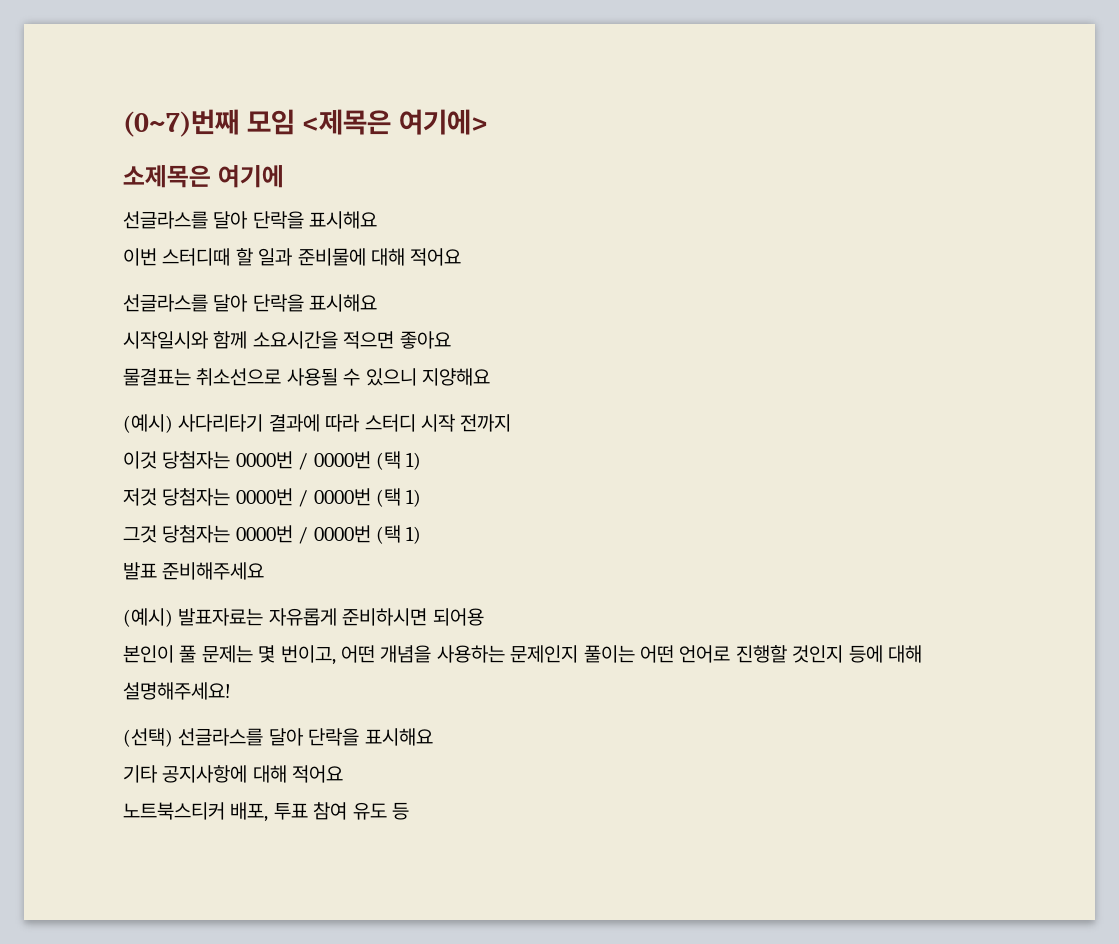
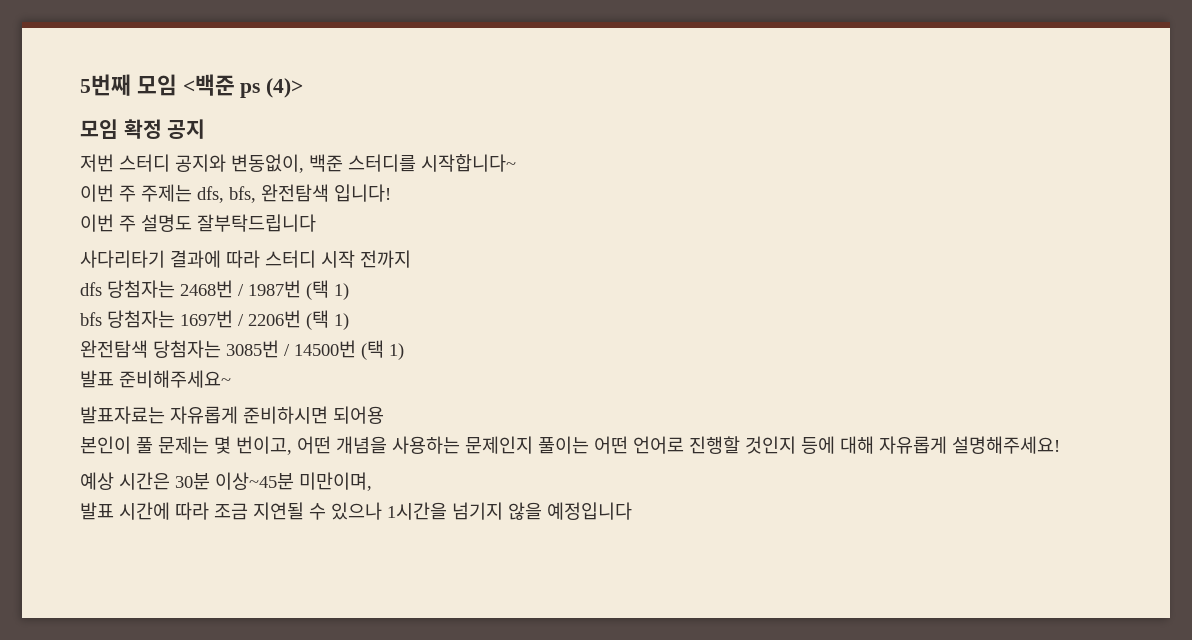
[123,109,488,137] [123,165,284,188] [123,211,378,229] [123,248,462,266] [123,294,378,312] [123,331,451,349] [123,368,490,386] [123,414,173,433] (0~7)번째 모임 <제목은 여기에> // 소제목은 여기에 // 선글라스를 달아 단락을 표시해요 // 이번 스터디때 할 일과 준비물에 대해 적어요 // 선글라스를 달아 단락을 표시해요 // 시작일시와 함께 소요시간을 적으면 좋아요 // 물결표는 취소선으로 사용될 수 있으니 지양해요 // (예시) -> [80,74,304,98] [80,119,206,139] [80,154,516,173] [80,184,391,203] [80,214,316,232] 5번째 모임 <백준 ps (4)> // 모임 확정 공지 // 저번 스터디 공지와 변동없이, 백준 스터디를 시작합니다~ // 이번 주 주제는 dfs, bfs, 완전탐색 입니다! // 이번 주 설명도 잘부탁드립니다 //
[123,451,422,470] [123,488,422,507] [123,525,371,544] 이것 당첨자는 0000번 / 0000번 (택 1) // 저것 당첨자는 0000번 / 0000번 (택 1) // 그것 당첨자는 0000번 / 0000번 -> [80,280,349,300] [80,310,349,330] [80,340,356,358] dfs 당첨자는 2468번 / 1987번 (택 1) // bfs 당첨자는 1697번 / 2206번 (택 1) // 완전탐색 당첨자는 3085번 / 14500번
[162,562,265,580] [123,608,173,627] 준비해주세요 // (예시) -> [119,370,231,388] 준비해주세요~ //
(922, 654) none -> [879,436,947,454] 자유롭게
[123,728,433,747] [123,765,344,783] [123,802,409,822] (선택) 선글라스를 달아 단락을 표시해요 // 기타 공지사항에 대해 적어요 // 노트북스티커 배포, 투표 참여 유도 등 -> [80,472,372,491] [80,502,632,520] 예상 시간은 30분 이상~45분 미만이며, // 발표 시간에 따라 조금 지연될 수 있으나 1시간을 넘기지 않을 예정입니다

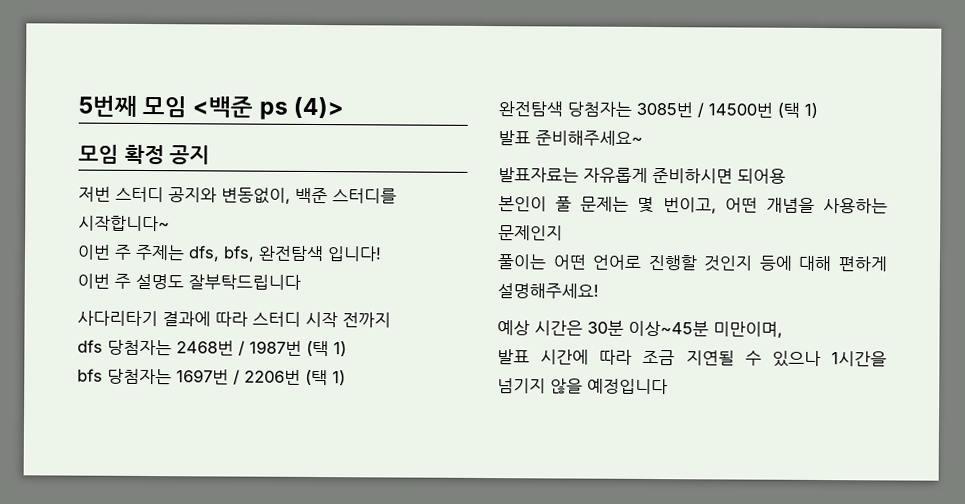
(533, 445) none -> (563, 233) //
[879,436,947,454] 자유롭게 -> [838,256,887,272] 편하게

